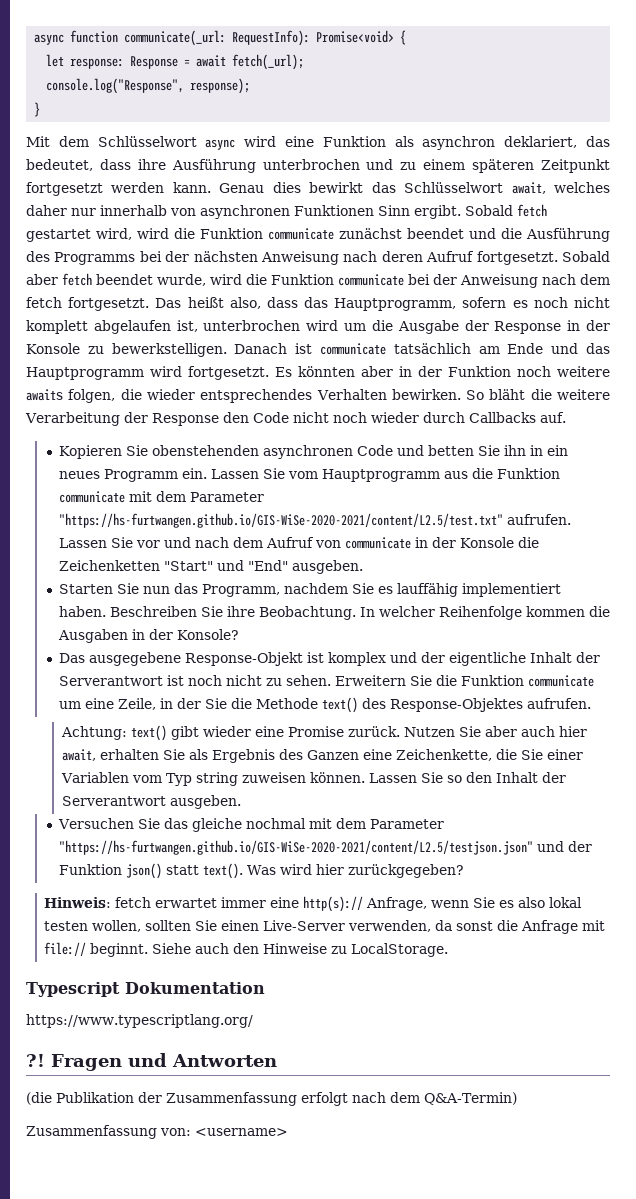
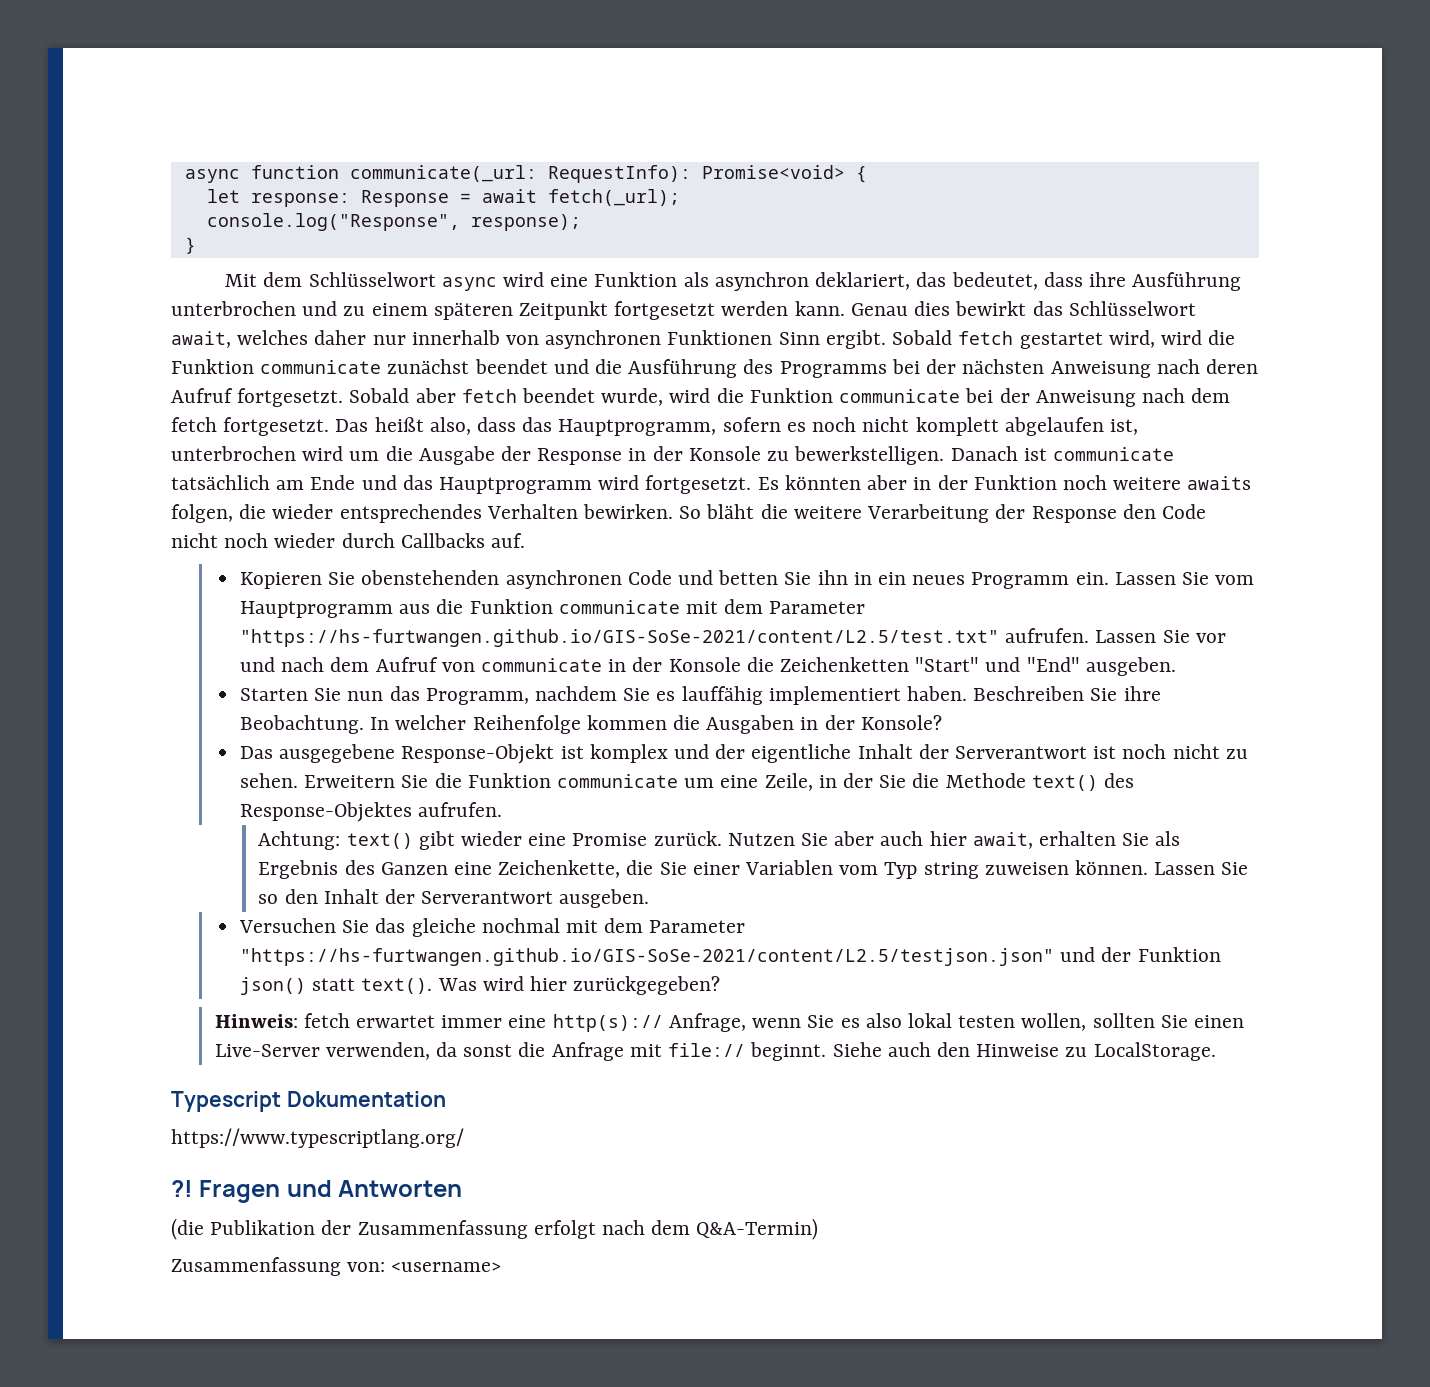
[58,513,503,528] "https://hs-furtwangen.github.io/GIS-WiSe-2020-2021/content/L2.5/test.txt" -> [239,629,999,647] "https://hs-furtwangen.github.io/GIS-SoSe-2021/content/L2.5/test.txt"
[58,840,533,855] "https://hs-furtwangen.github.io/GIS-WiSe-2020-2021/content/L2.5/testjson.json" -> [239,948,1054,966] "https://hs-furtwangen.github.io/GIS-SoSe-2021/content/L2.5/testjson.json"

